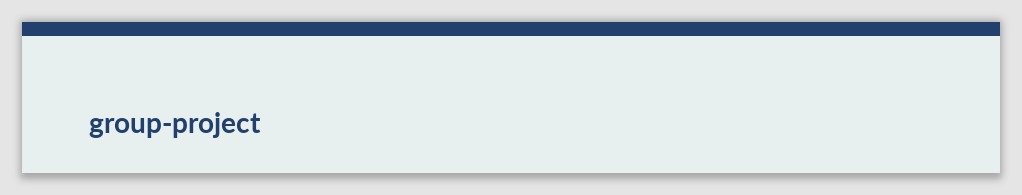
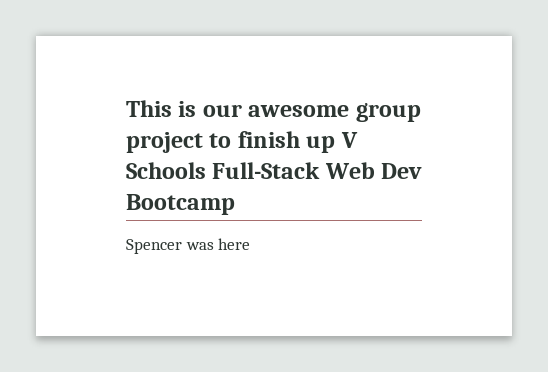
[89,112,261,138] group-project -> [126,100,421,122] [126,131,358,153] [126,162,423,179] [126,194,235,215] [126,238,251,254] This is our awesome group project to finish up V Schools Full-Stack Web Dev Bootcamp // Spencer was here

